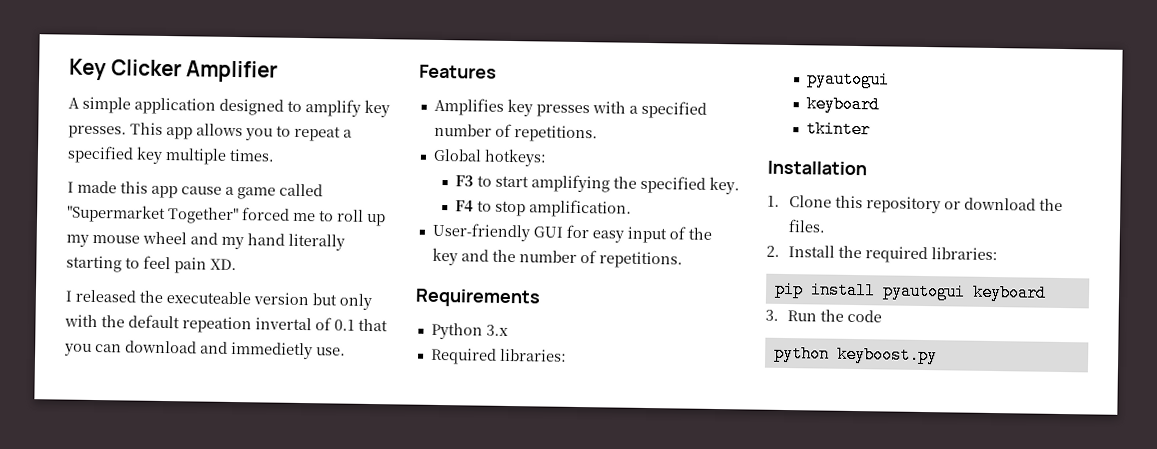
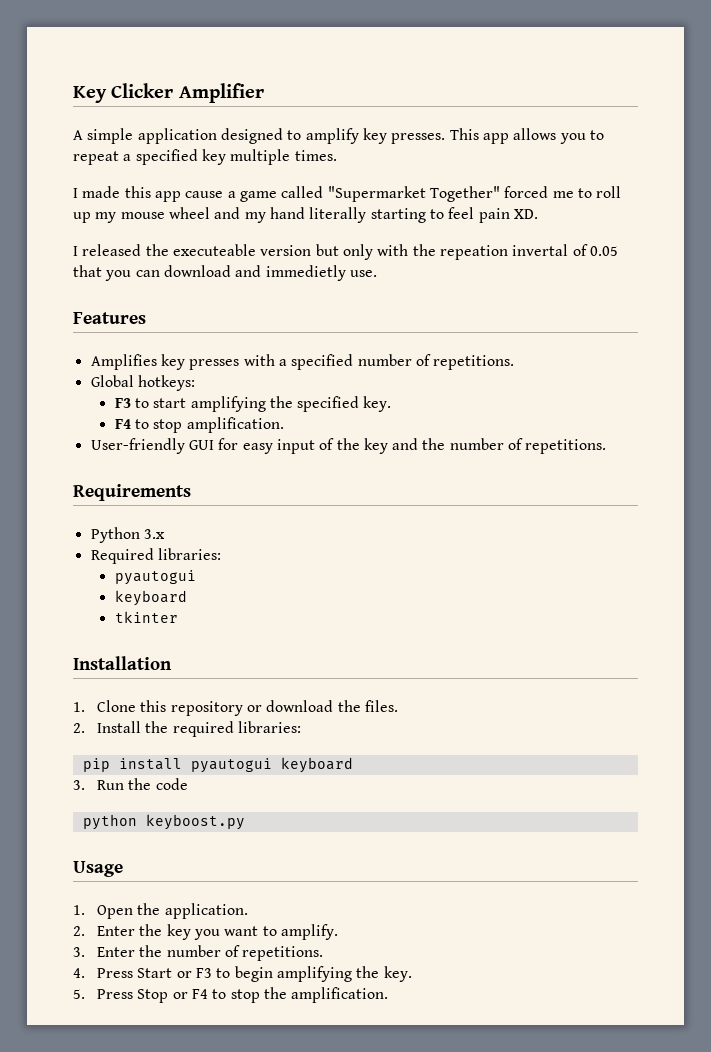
[128,314,180,329] default -> (436, 250) none
[334,319,355,331] 0.1 -> [589,246,618,256] 0.05
(938, 355) none -> [73,861,123,877] [73,903,248,919] [73,924,338,940] [73,945,324,961] [73,966,412,982] [73,987,389,1003] // Usage // 1. Open the application. // 2. Enter the key you want to amplify. // 3. Enter the number of repetitions. // 4. Press Start or F3 to begin amplifying the key. // 5. Press Stop or F4 to stop the amplification.

